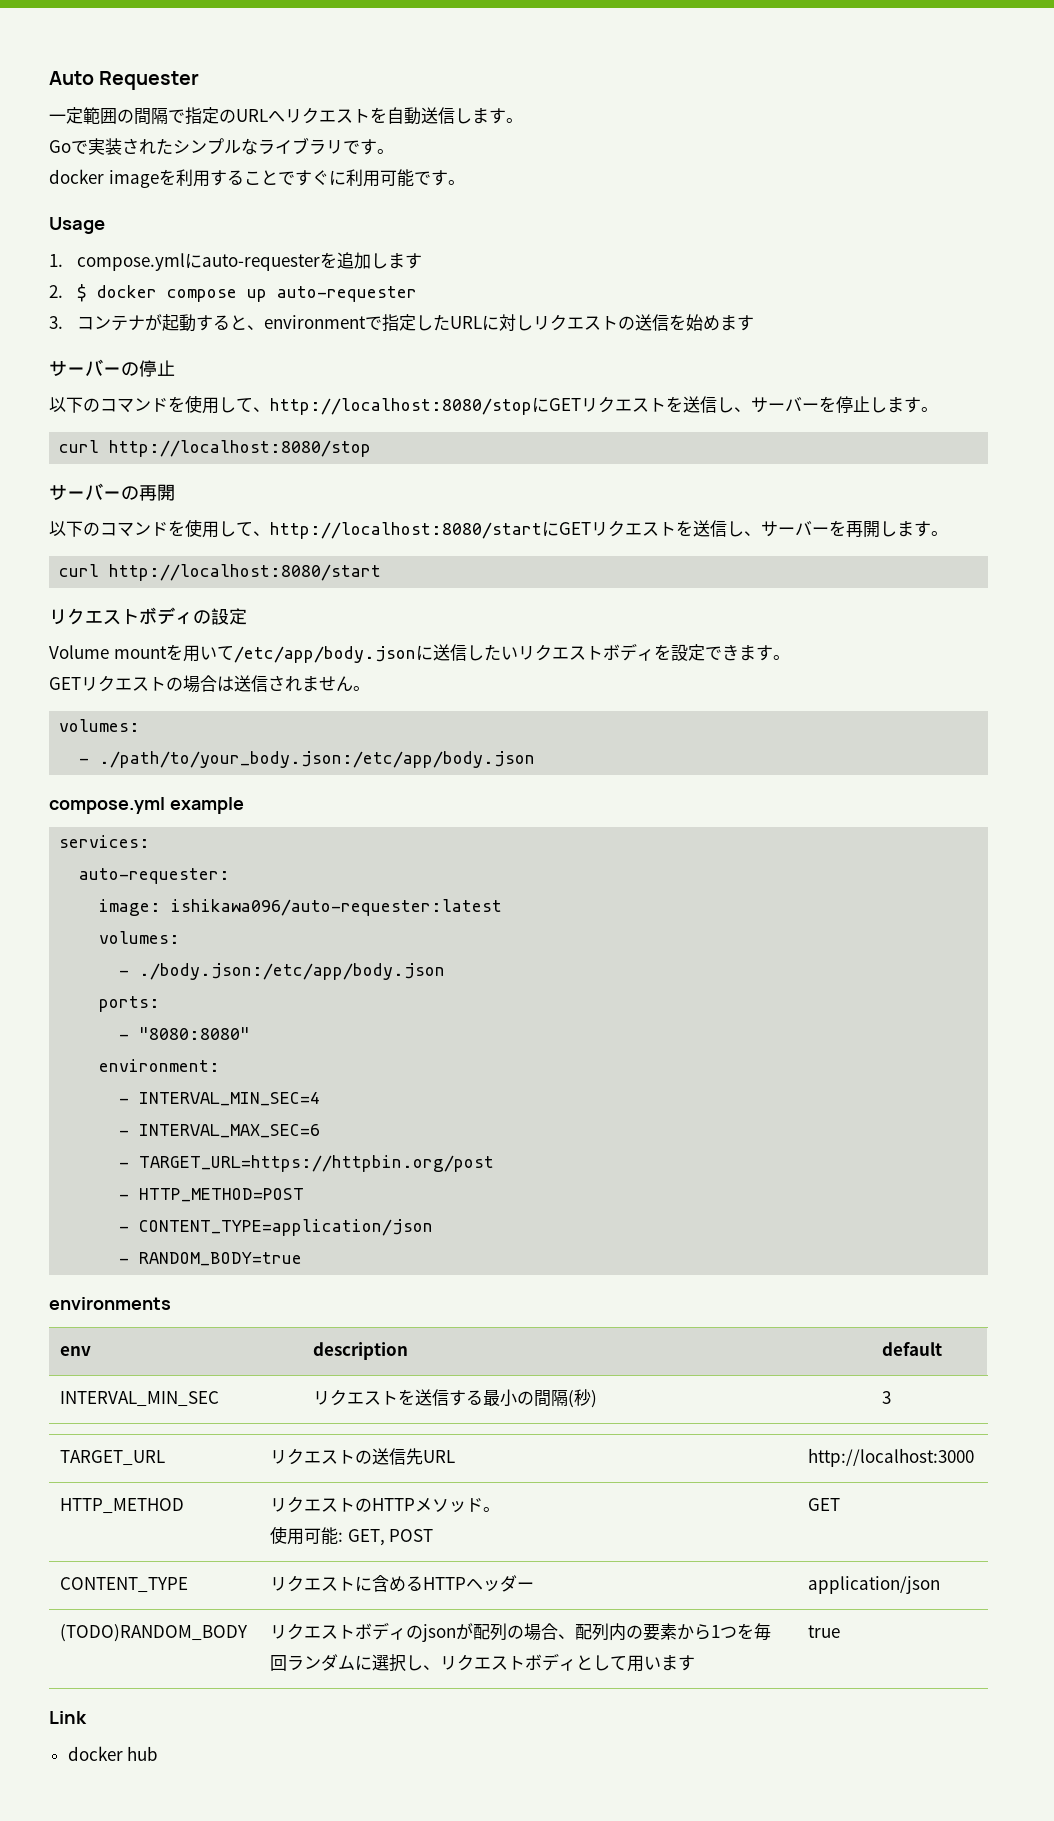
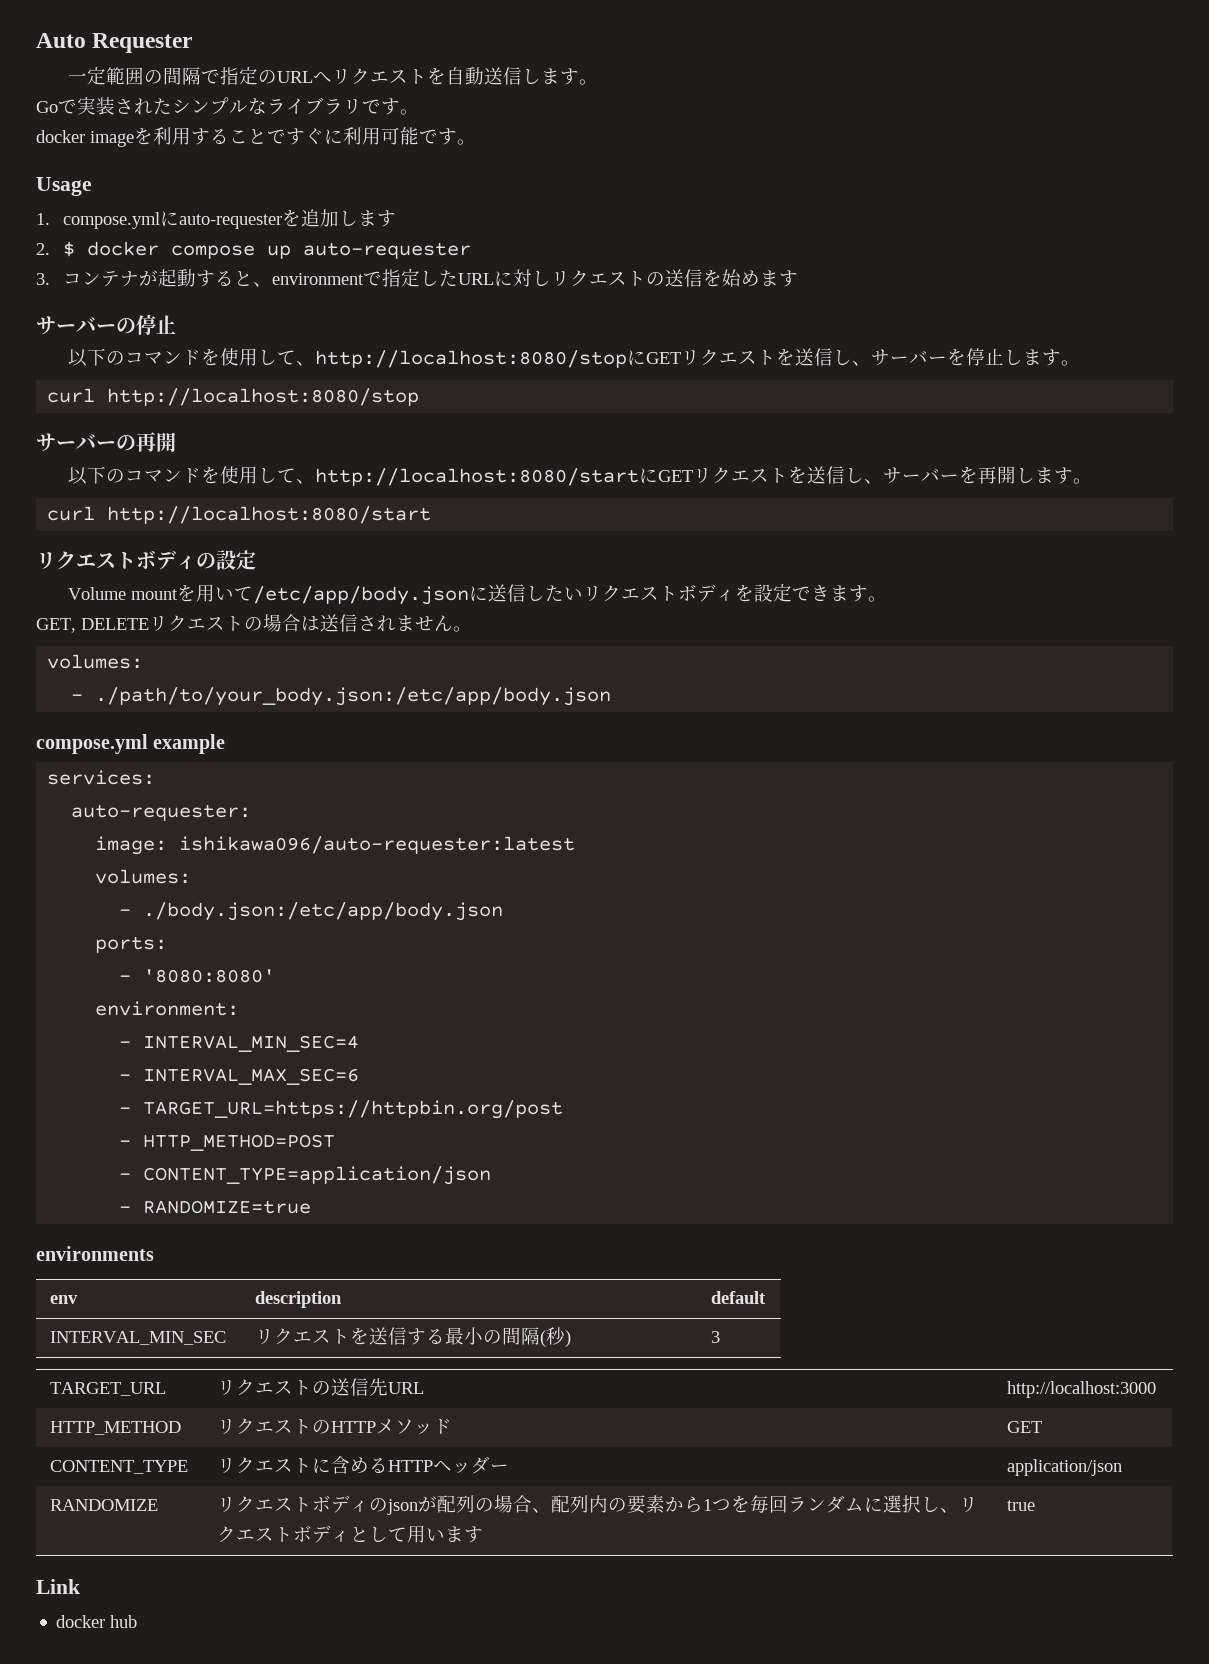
[49,677,81,690] GET -> [36,618,149,633] GET, DELETE
[139,1027,251,1040] "8080:8080" -> [143,969,276,983] '8080:8080'
[139,1252,303,1266] RANDOM_BODY=true -> [143,1200,312,1214] RANDOMIZE=true
[483,1507,501,1512] [270,1526,434,1546] 。 // 使用可能: GET, POST -> (453, 1427) none
[60,1624,249,1642] (TODO)RANDOM_BODY -> [50,1499,159,1511] RANDOMIZE

